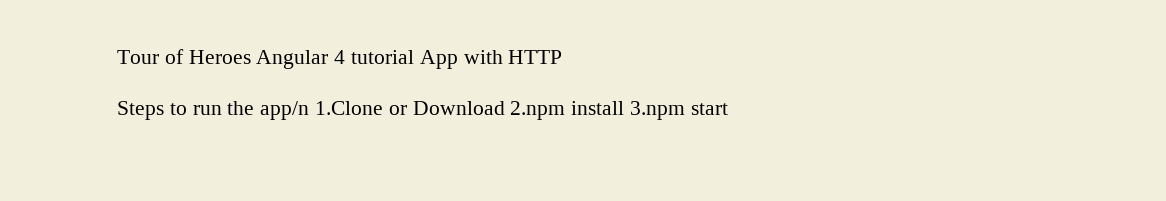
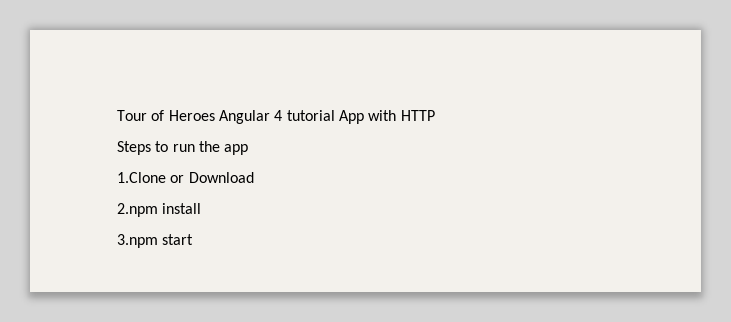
[260,101,310,120] app/n -> [224,144,249,155] app //
(505, 108) none -> (254, 177) //
(625, 108) none -> (202, 208) //

